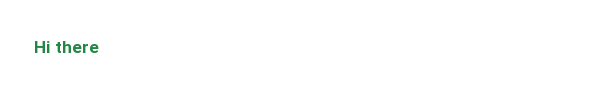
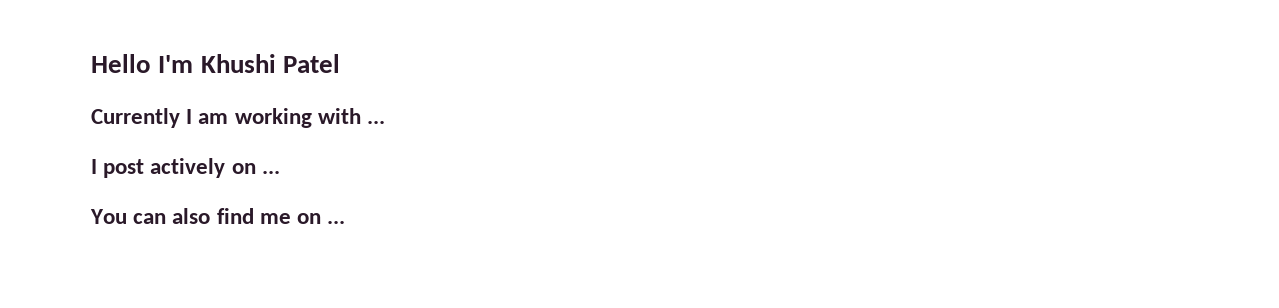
[34,41,99,53] Hi there -> [91,54,340,73] [91,108,386,128] [91,158,280,178] [90,208,346,224] Hello I'm Khushi Patel // Currently I am working with ... // I post actively on ... // You can also find me on ...

